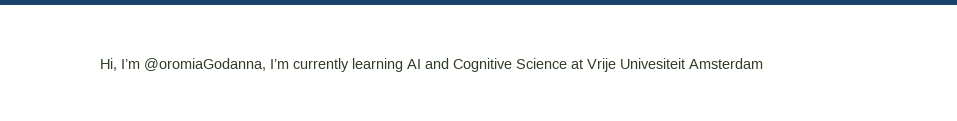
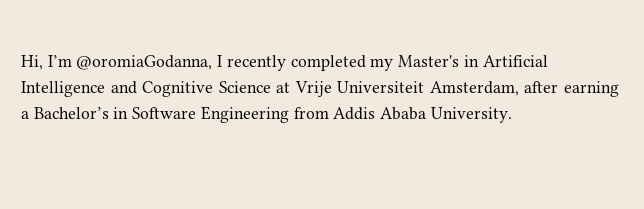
[270,58,422,72] I’m currently learning AI -> [217,55,548,71] [21,81,105,97] I recently completed my Master's in Artificial Intelligence
[620,58,764,69] Univesiteit Amsterdam -> [337,81,619,97] [21,106,512,123] Universiteit Amsterdam, after earning a Bachelor’s in Software Engineering from Addis Ababa University.

